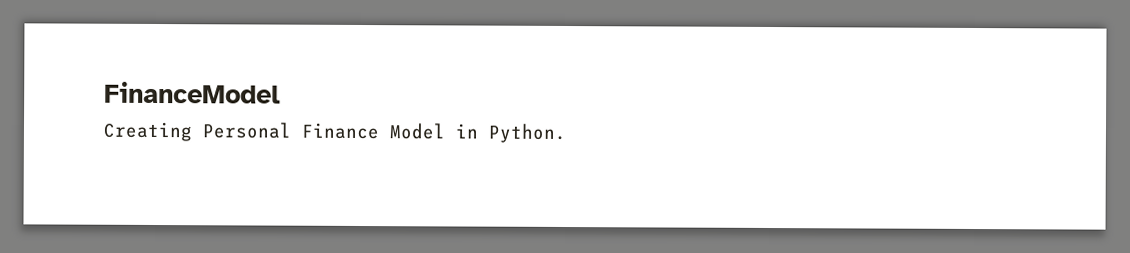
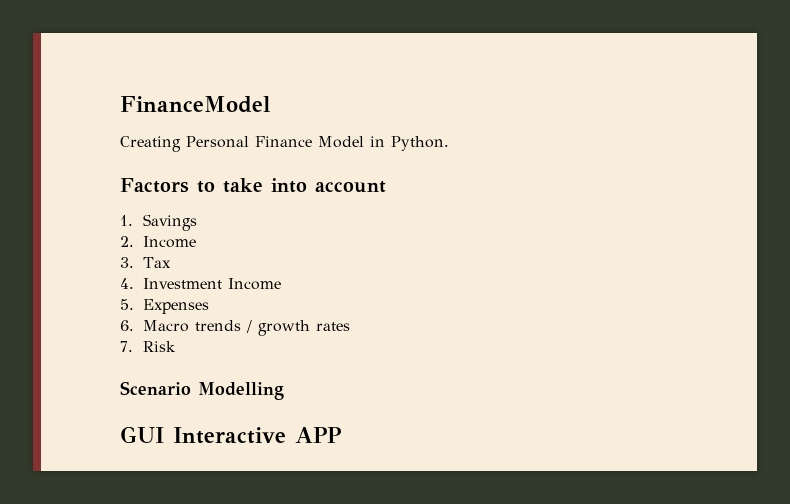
(567, 133) none -> [120,178,386,193] [120,214,197,231] [120,236,196,248] [120,257,171,268] [120,278,281,290] [120,299,209,314] [120,320,350,336] [120,341,176,352] [120,381,284,400] [120,426,341,444] // Factors to take into account // 1. Savings // 2. Income // 3. Tax // 4. Investment Income // 5. Expenses // 6. Macro trends / growth rates // 7. Risk // Scenario Modelling // GUI Interactive APP

